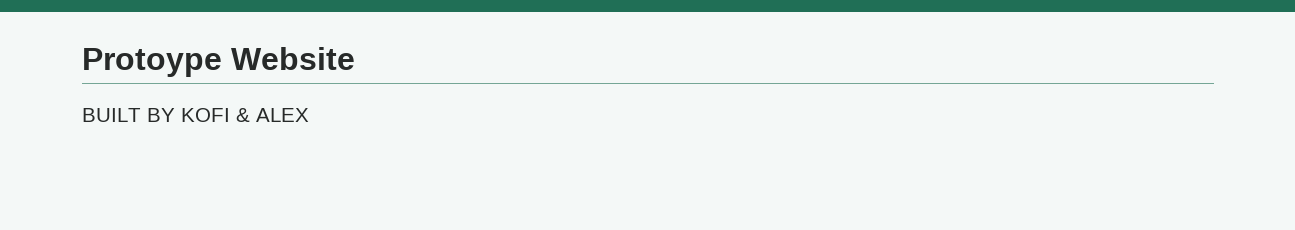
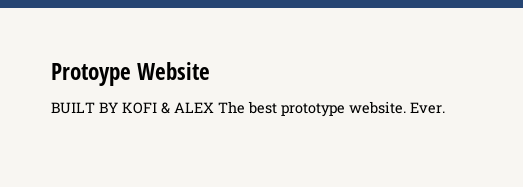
(309, 115) none -> [218,101,445,117] The best prototype website. Ever.

